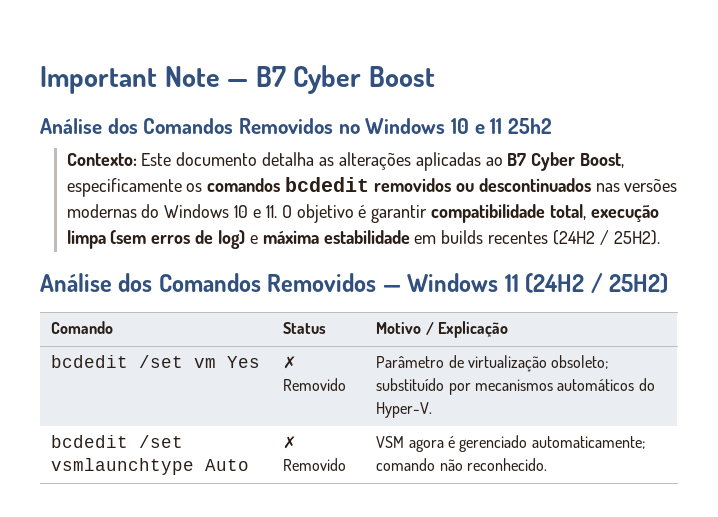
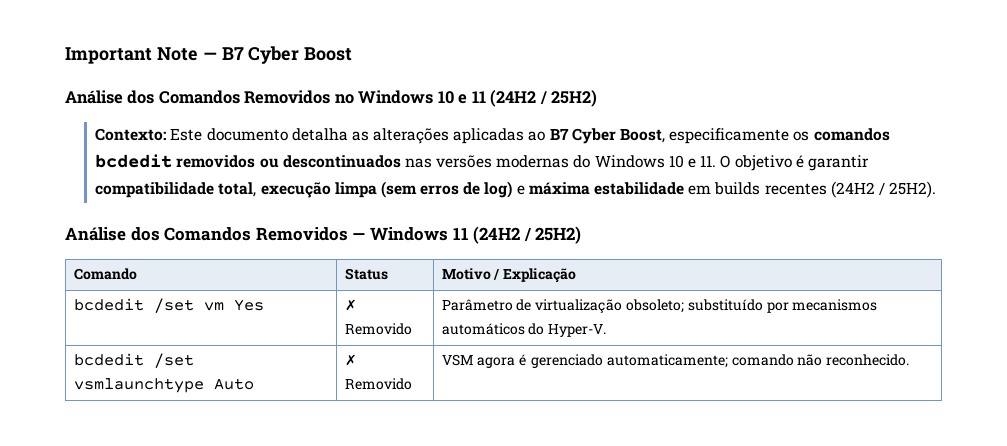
[508,118,553,134] 25h2 -> [490,90,598,107] (24H2 / 25H2)

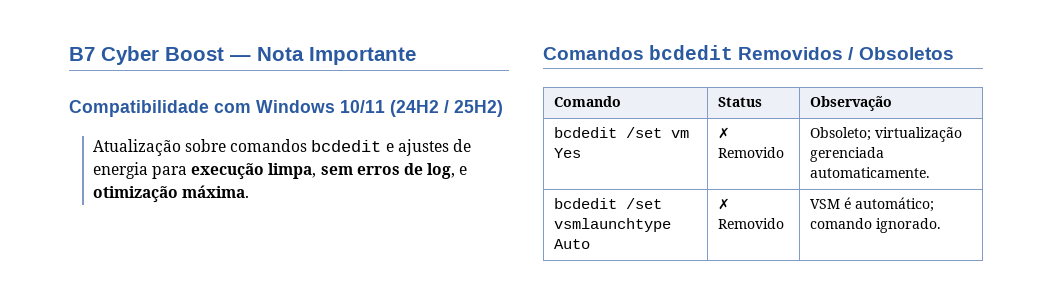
[65,47,217,64] Important Note — -> (69, 54) none
[65,90,598,107] [95,128,890,144] [95,154,869,171] [95,181,937,198] [65,226,582,244] // Análise dos Comandos Removidos no Windows 10 e 11 (24H2 / 25H2) // Contexto: Este documento detalha as alterações aplicadas ao B7 Cyber Boost, especificamente os comandos bcdedit removidos ou descontinuados nas versões modernas do Windows 10 e 11. O objetivo é garantir compatibilidade total, execução limpa (sem erros de log) e máxima estabilidade em builds recentes (24H2 / 25H2). // Análise dos Comandos Removidos — Windows 11 (24H2 / 25H2) -> [230,47,416,65] [69,100,503,117] [92,139,471,156] [92,162,468,180] [92,185,250,203] [543,45,954,60] — Nota Importante // Compatibilidade com Windows 10/11 (24H2 / 25H2) // Atualização sobre comandos bcdedit e ajustes de energia para execução limpa, sem erros de log, e otimização máxima. // Comandos bcdedit Removidos / Obsoletos
[441,268,577,283] Motivo / Explicação -> [810,96,893,111] Observação
[441,299,878,314] [441,323,607,337] Parâmetro de virtualização obsoleto; substituído por mecanismos automáticos do Hyper-V. -> [810,127,963,142] [810,147,885,162] [810,167,931,178] Obsoleto; virtualização gerenciada automaticamente.
[477,354,910,368] agora é gerenciado automaticamente; comando não reconhecido. -> [844,197,935,212] [810,218,942,233] é automático; comando ignorado.

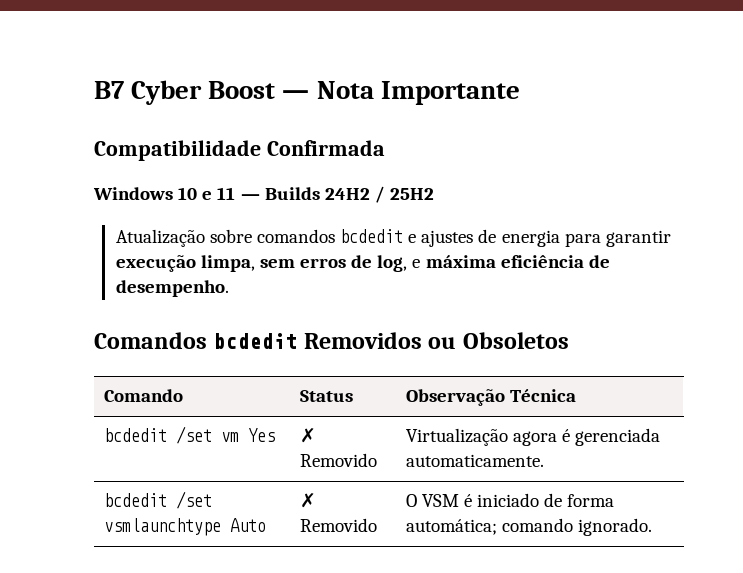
[214,100,503,117] com Windows 10/11 (24H2 / 25H2) -> [266,140,385,156] [93,186,435,203] Confirmada // Windows 10 e 11 — Builds 24H2 / 25H2
(188, 172) none -> [605,230,671,247] garantir
[92,185,250,203] otimização máxima. -> [425,255,610,268] [115,280,229,297] máxima eficiência de desempenho.
[848,47,855,60] / -> [428,337,457,349] ou
(893, 103) none -> [509,389,576,402] Técnica
[810,127,963,142] Obsoleto; virtualização -> [405,428,570,446] Virtualização agora é
(785, 223) none -> [405,494,417,507] O
[855,197,935,212] automático; -> [477,493,615,507] [405,519,497,535] iniciado de forma automática;

